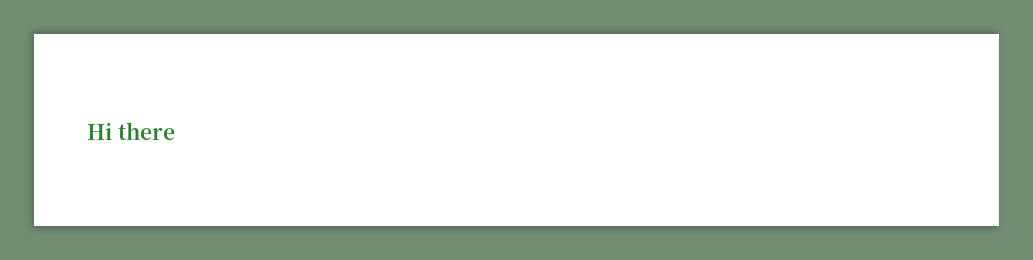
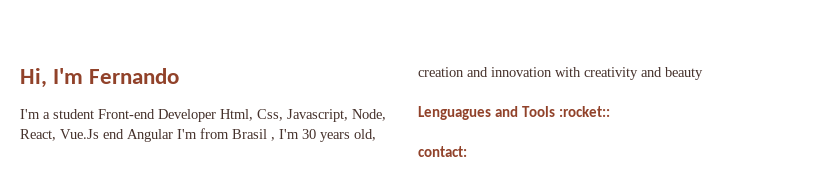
[87,122,175,140] Hi there -> [20,68,180,88] [20,109,386,122] [20,128,376,142] [418,67,703,80] [418,106,610,120] [418,146,467,157] Hi, I'm Fernando // I'm a student Front-end Developer Html, Css, Javascript, Node, React, Vue.Js end Angular I'm from Brasil , I'm 30 years old, creation and innovation with creativity and beauty // Lenguagues and Tools :rocket:: // contact:

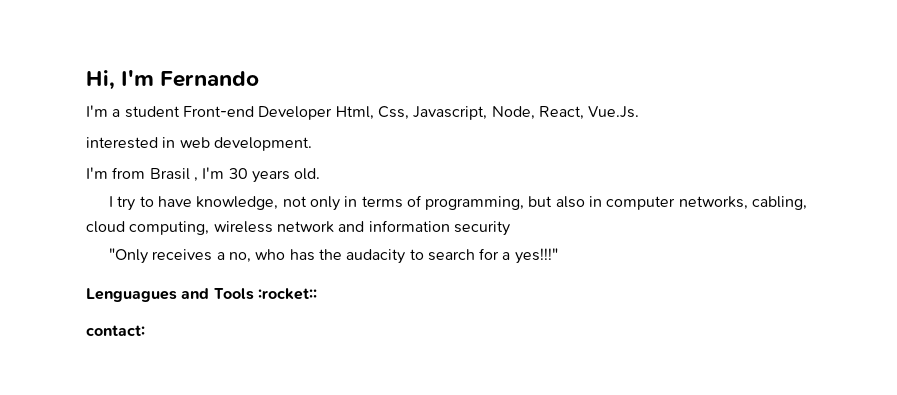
[60,129,173,142] Vue.Js end Angular -> [588,106,640,118] [86,137,312,151] Vue.Js. // interested in web development. //
[354,129,376,141] [418,67,703,80] old, creation and innovation with creativity and beauty -> [294,168,321,180] [108,195,808,211] [86,220,510,236] [108,248,558,264] old. // I try to have knowledge, not only in terms of programming, but also in computer networks, cabling, cloud computing, wireless network and information security // "Only receives a no, who has the audacity to search for a yes!!!"

